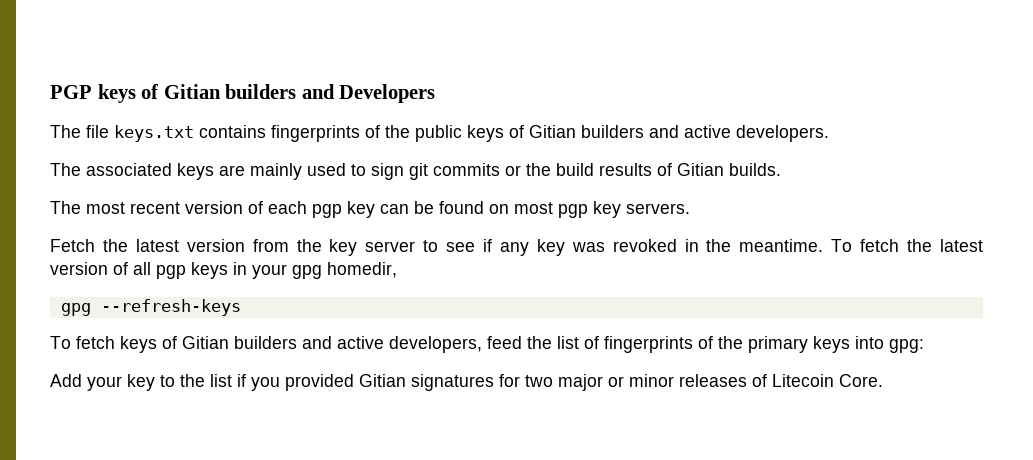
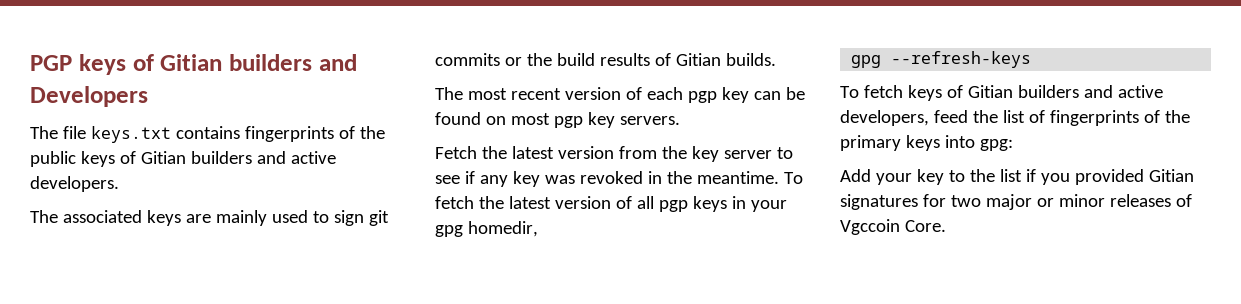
[772,374,834,387] Litecoin -> [840,219,900,235] Vgccoin

